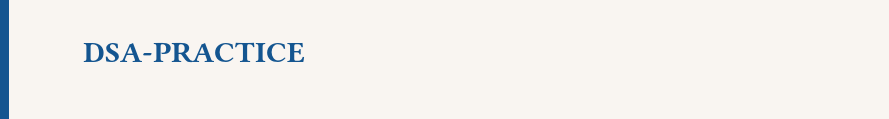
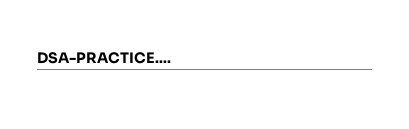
[83,42,305,63] DSA-PRACTICE -> [37,52,171,64] DSA-PRACTICE....

